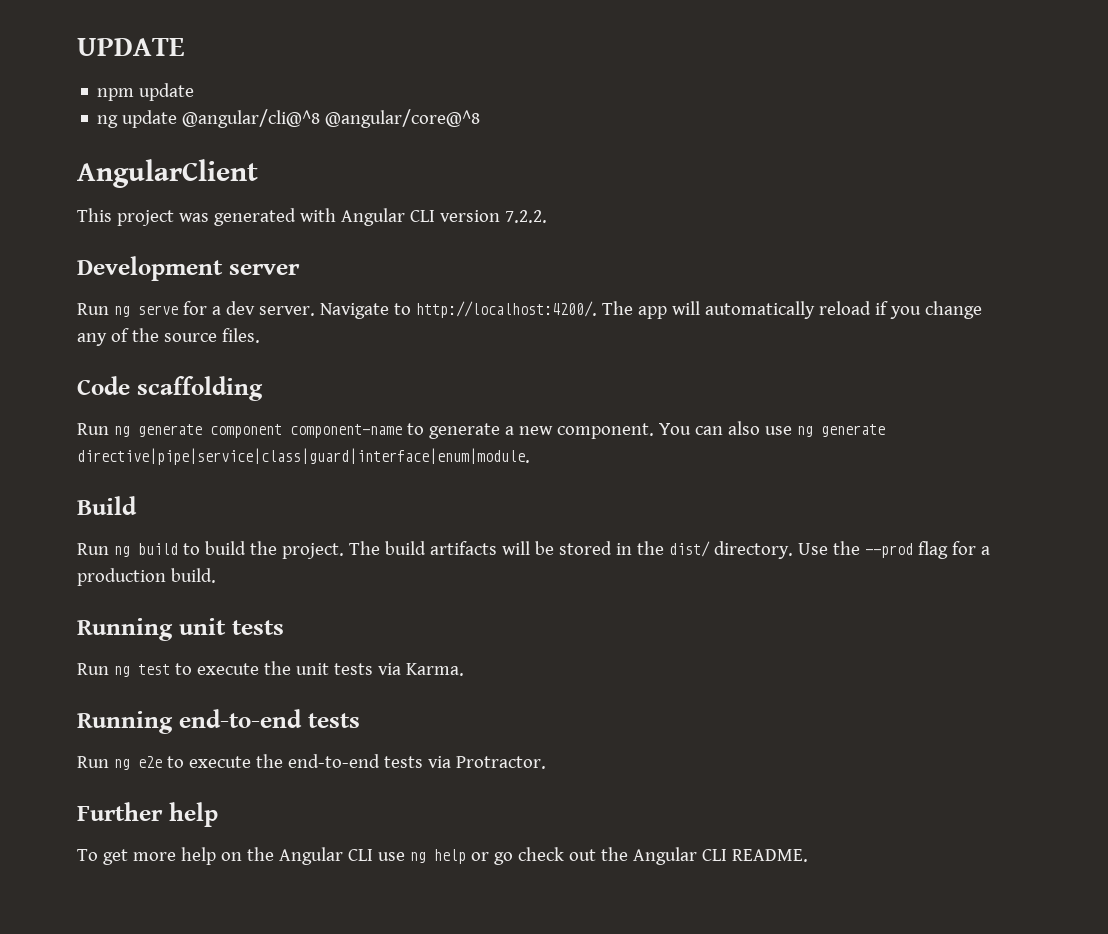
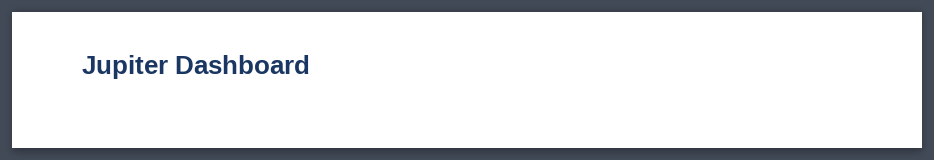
[77,38,185,56] [97,83,195,101] [97,109,481,128] [77,159,258,188] [77,208,547,226] [77,256,300,281] [77,301,982,319] [77,328,260,346] [77,376,263,401] [77,421,885,439] [77,448,530,465] [77,496,137,515] [77,541,990,559] [77,568,216,586] [77,618,284,641] [77,661,464,677] [77,709,360,734] [77,754,546,770] [77,802,218,827] [77,847,808,865] UPDATE // npm update // ng update @angular/cli@^8 @angular/core@^8 // AngularClient // This project was generated with Angular CLI version 7.2.2. // Development server // Run ng serve for a dev server. Navigate to http://localhost:4200/. The app will automatically reload if you change any of the source files. // Code scaffolding // Run ng generate component component-name to generate a new component. You can also use ng generate directive|pipe|service|class|guard|interface|enum|module. // Build // Run ng build to build the project. The build artifacts will be stored in the dist/ directory. Use the --prod flag for a production build. // Running unit tests // Run ng test to execute the unit tests via Karma. // Running end-to-end tests // Run ng e2e to execute the end-to-end tests via Protractor. // Further help // To get more help on the Angular CLI use ng help or go check out the Angular CLI README. -> [82,55,311,79] Jupiter Dashboard

